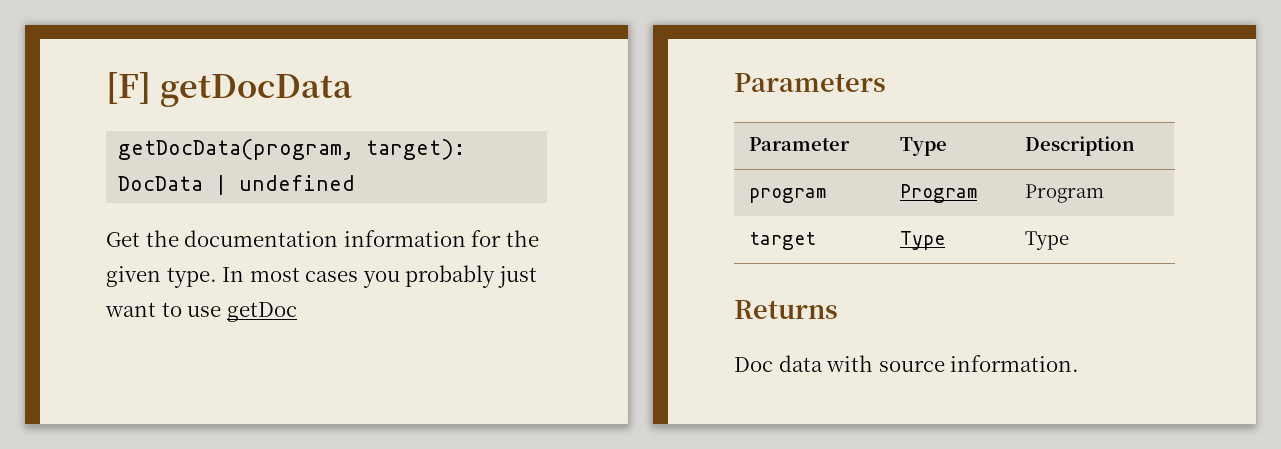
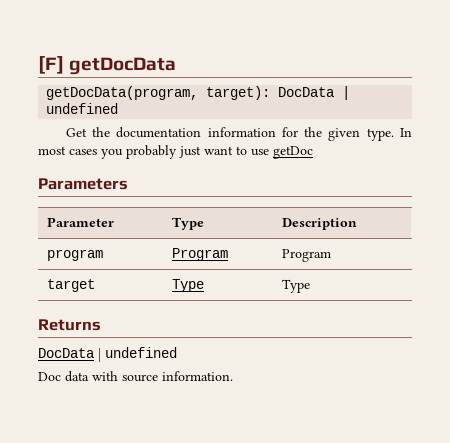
(838, 309) none -> [38,347,177,362] // DocData | undefined

